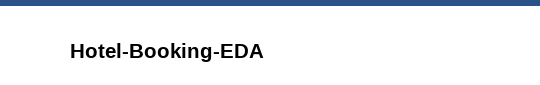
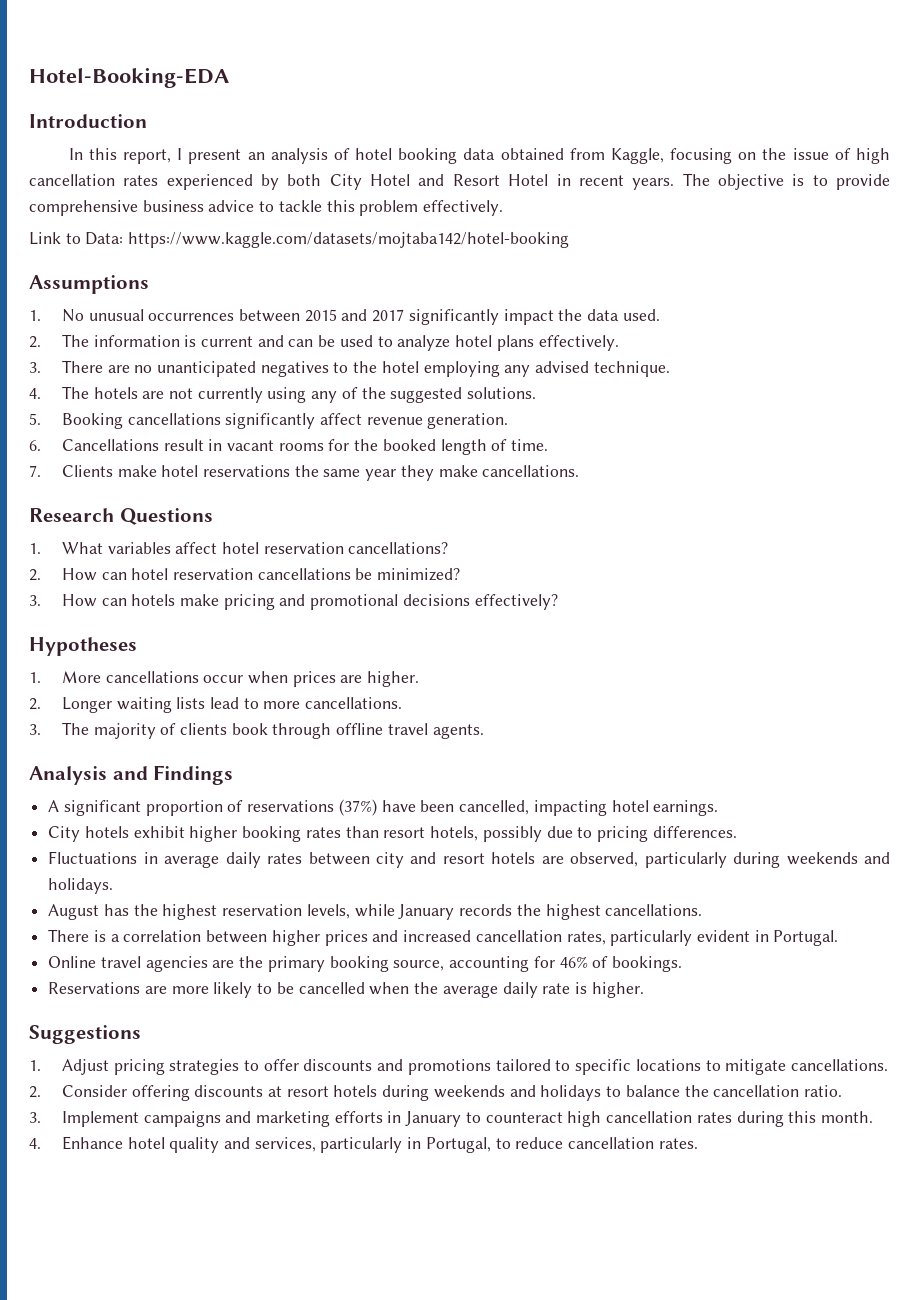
(264, 52) none -> [29,114,147,128] [68,148,890,164] [29,173,891,190] [29,200,504,216] [29,232,570,248] [29,275,149,294] [29,309,660,325] [29,334,619,351] [29,360,670,377] [29,386,537,403] [29,413,509,429] [29,439,549,455] [29,465,580,481] [29,508,213,525] [29,542,449,554] [29,568,461,581] [29,594,558,610] [29,637,137,656] [29,671,420,687] [29,697,403,713] [29,722,484,739] [29,765,234,785] [48,799,719,816] [48,826,737,842] [48,851,891,868] [48,878,114,894] [48,904,703,920] [48,929,839,946] [48,956,682,972] [48,982,644,998] [29,1025,141,1044] [29,1059,888,1075] [29,1085,842,1101] [29,1111,873,1127] [29,1136,698,1153] // Introduction // In this report, I present an analysis of hotel booking data obtained from Kaggle, focusing on the issue of high cancellation rates experienced by both City Hotel and Resort Hotel in recent years. The objective is to provide comprehensive business advice to tackle this problem effectively. // Link to Data: https://www.kaggle.com/datasets/mojtaba142/hotel-booking // Assumptions // 1. No unusual occurrences between 2015 and 2017 significantly impact the data used. // 2. The information is current and can be used to analyze hotel plans effectively. // 3. There are no unanticipated negatives to the hotel employing any advised technique. // 4. The hotels are not currently using any of the suggested solutions. // 5. Booking cancellations significantly affect revenue generation. // 6. Cancellations result in vacant rooms for the booked length of time. // 7. Clients make hotel reservations the same year they make cancellations. // Research Questions // 1. What variables affect hotel reservation cancellations? // 2. How can hotel reservation cancellations be minimized? // 3. How can hotels make pricing and promotional decisions effectively? // Hypotheses // 1. More cancellations occur when prices are higher. // 2. Longer waiting lists lead to more cancellations. // 3. The majority of clients book through offline travel agents. // Analysis and Findings // A significant proportion of reservations (37%) have been cancelled, impacting hotel earnings. // City hotels exhibit higher booking rates than resort hotels, possibly due to pricing differences. // Fluctuations in average daily rates between city and resort hotels are observed, particularly during weekends and holidays. // August has the highest reservation levels, while January records the highest cancellations. // There is a correlation between higher prices and increased cancellation rates, particularly evident in Portugal. // Online travel agencies are the primary booking source, accounting for 46% of bookings. // Reservations are more likely to be cancelled when the average daily rate is higher. // Suggestions // 1. Adjust pricing strategies to offer discounts and promotions tailored to specific locations to mitigate cancellations. // 2. Consider offering discounts at resort hotels during weekends and holidays to balance the cancellation ratio. // 3. Implement campaigns and marketing efforts in January to counteract high cancellation rates during this month. // 4. Enhance hotel quality and services, particularly in Portugal, to reduce cancellation rates.

